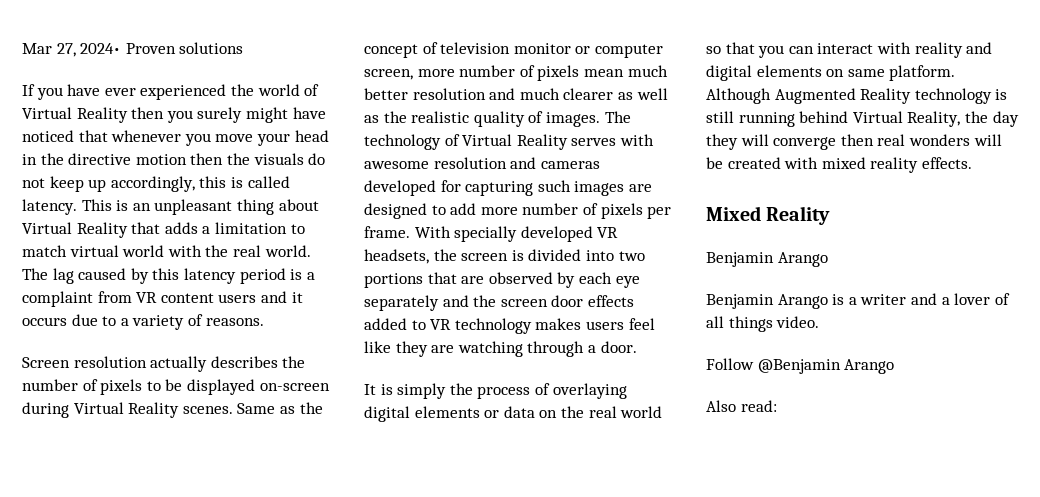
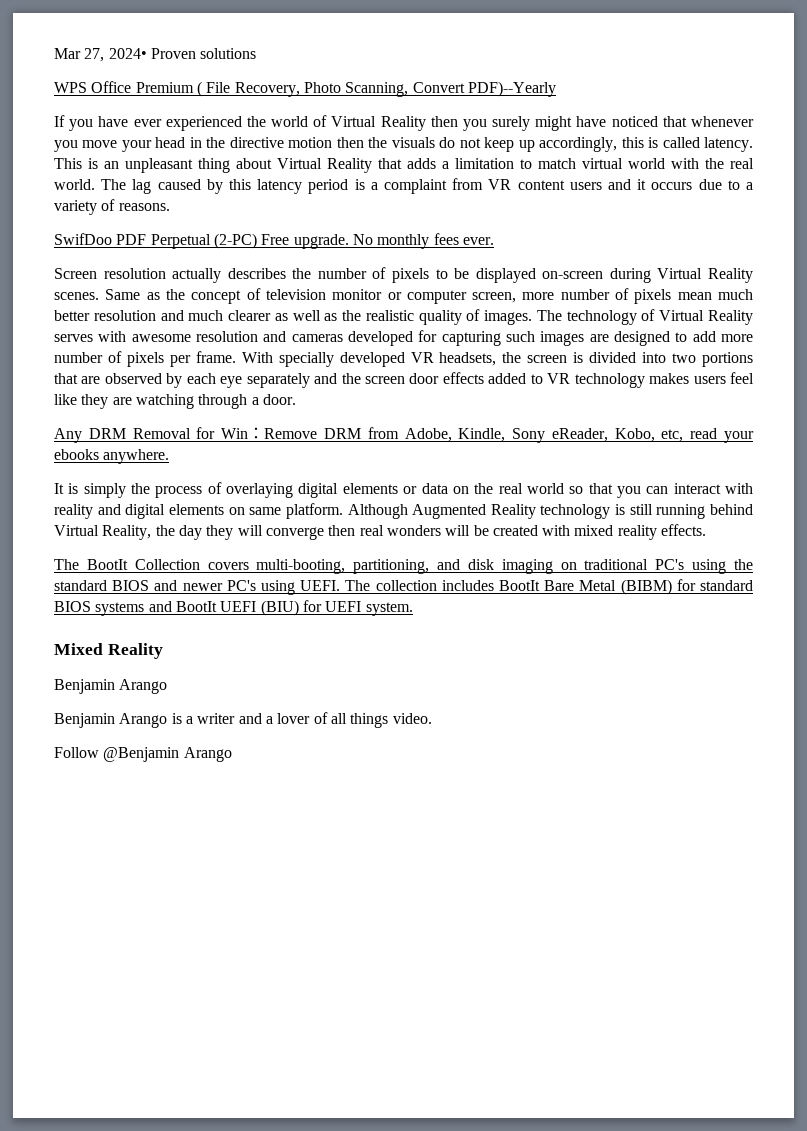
(244, 48) none -> [54,81,556,97] // WPS Office Premium ( File Recovery, Photo Scanning, Convert PDF)--Yearly
(264, 322) none -> [54,233,494,249] // SwifDoo PDF Perpetual (2-PC) Free upgrade. No monthly fees ever.
(637, 347) none -> [54,427,755,443] [54,449,170,464] // Any DRM Removal for Win：Remove DRM from Adobe, Kindle, Sony eReader, Kobo, etc, read your ebooks anywhere.
(972, 163) none -> [54,559,753,574] [54,579,754,595] [54,600,413,616] // The BootIt Collection covers multi-booting, partitioning, and disk imaging on traditional PC's using the standard BIOS and newer PC's using UEFI. The collection includes BootIt Bare Metal (BIBM) for standard BIOS systems and BootIt UEFI (BIU) for UEFI system.
[706,400,777,412] // Also read: -> (232, 754) none

